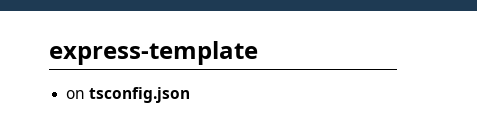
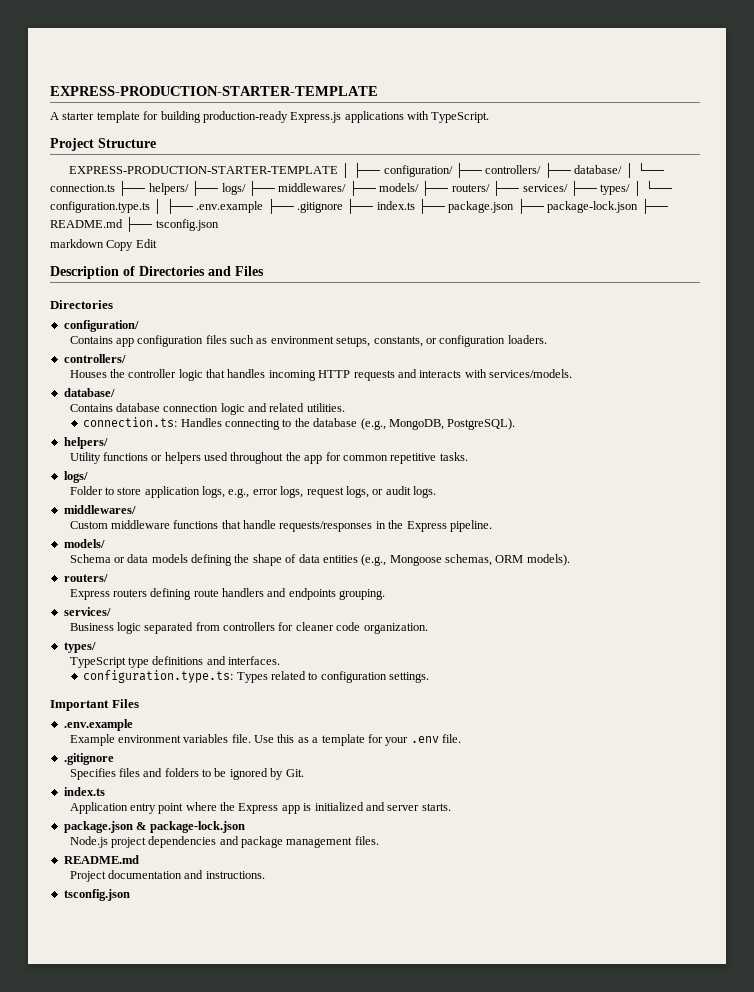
[49,41,258,65] [66,90,86,99] express-template // on -> [50,86,378,96] [50,111,490,123] [50,138,156,151] [68,162,664,178] [50,180,672,196] [50,198,668,214] [50,216,219,232] [50,239,157,251] [50,266,264,279] [50,300,113,309] [63,320,139,332] [69,335,547,347] [63,354,126,363] [69,369,572,381] [63,388,115,397] [69,403,345,415] [83,417,516,430] [63,437,108,449] [69,452,468,464] [63,471,88,483] [69,486,436,498] [63,505,136,514] [69,520,492,532] [63,539,105,548] [69,554,570,566] [63,574,108,582] [69,588,386,600] [63,607,111,616] [69,622,428,634] [63,642,96,653] [69,656,280,668] [83,670,430,683] [50,699,139,711] [63,719,133,731] [69,734,461,746] [63,753,114,765] [69,768,304,780] [63,787,105,796] [69,802,451,814] [63,821,245,833] [69,836,379,848] [63,855,139,864] [69,870,265,882] EXPRESS-PRODUCTION-STARTER-TEMPLATE // A starter template for building production-ready Express.js applications with TypeScript. // Project Structure // EXPRESS-PRODUCTION-STARTER-TEMPLATE │ ├── configuration/ ├── controllers/ ├── database/ │ └── connection.ts ├── helpers/ ├── logs/ ├── middlewares/ ├── models/ ├── routers/ ├── services/ ├── types/ │ └── configuration.type.ts │ ├── .env.example ├── .gitignore ├── index.ts ├── package.json ├── package-lock.json ├── README.md ├── tsconfig.json // markdown Copy Edit // Description of Directories and Files // Directories // configuration/ // Contains app configuration files such as environment setups, constants, or configuration loaders. // controllers/ // Houses the controller logic that handles incoming HTTP requests and interacts with services/models. // database/ // Contains database connection logic and related utilities. // connection.ts: Handles connecting to the database (e.g., MongoDB, PostgreSQL). // helpers/ // Utility functions or helpers used throughout the app for common repetitive tasks. // logs/ // Folder to store application logs, e.g., error logs, request logs, or audit logs. // middlewares/ // Custom middleware functions that handle requests/responses in the Express pipeline. // models/ // Schema or data models defining the shape of data entities (e.g., Mongoose schemas, ORM models). // routers/ // Express routers defining route handlers and endpoints grouping. // services/ // Business logic separated from controllers for cleaner code organization. // types/ // TypeScript type definitions and interfaces. // configuration.type.ts: Types related to configuration settings. // Important Files // .env.example // Example environment variables file. Use this as a template for your .env file. // .gitignore // Specifies files and folders to be ignored by Git. // index.ts // Application entry point where the Express app is initialized and server starts. // package.json & package-lock.json // Node.js project dependencies and package management files. // README.md // Project documentation and instructions. //

